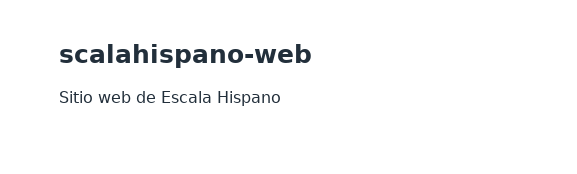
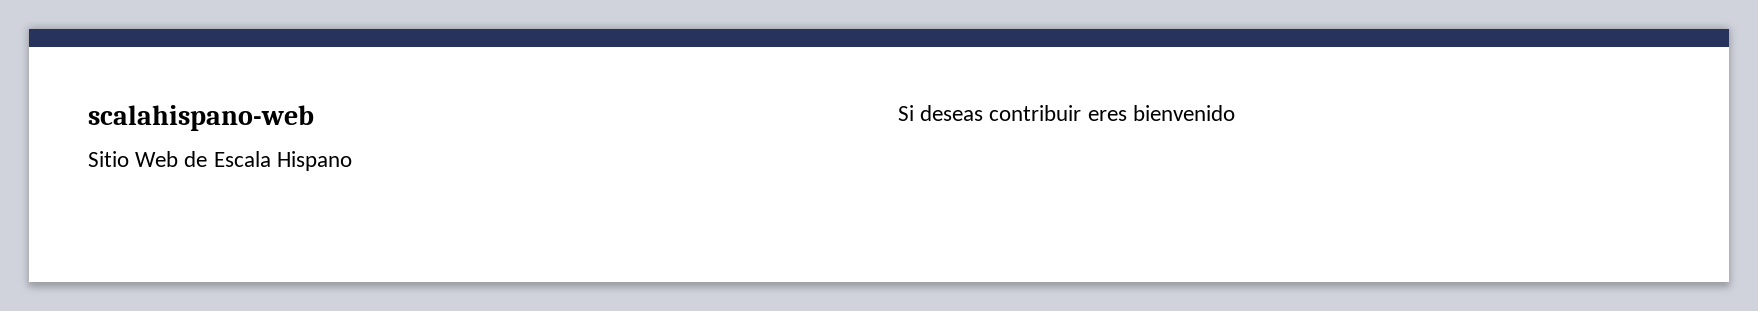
[98,91,131,103] web -> [135,151,179,167] Web
(281, 98) none -> [898,105,1235,121] // Si deseas contribuir eres bienvenido

